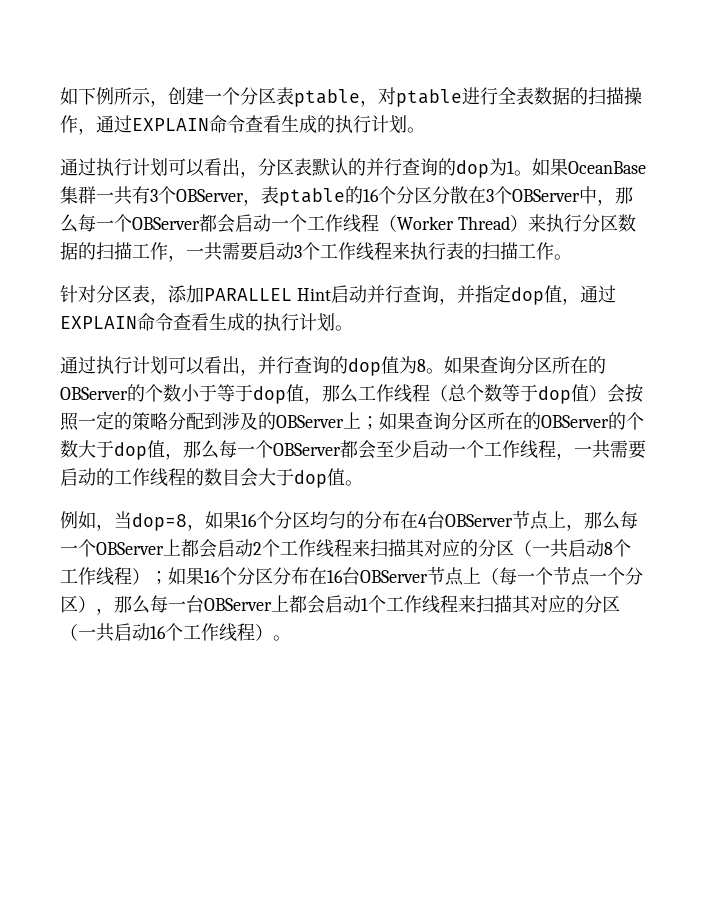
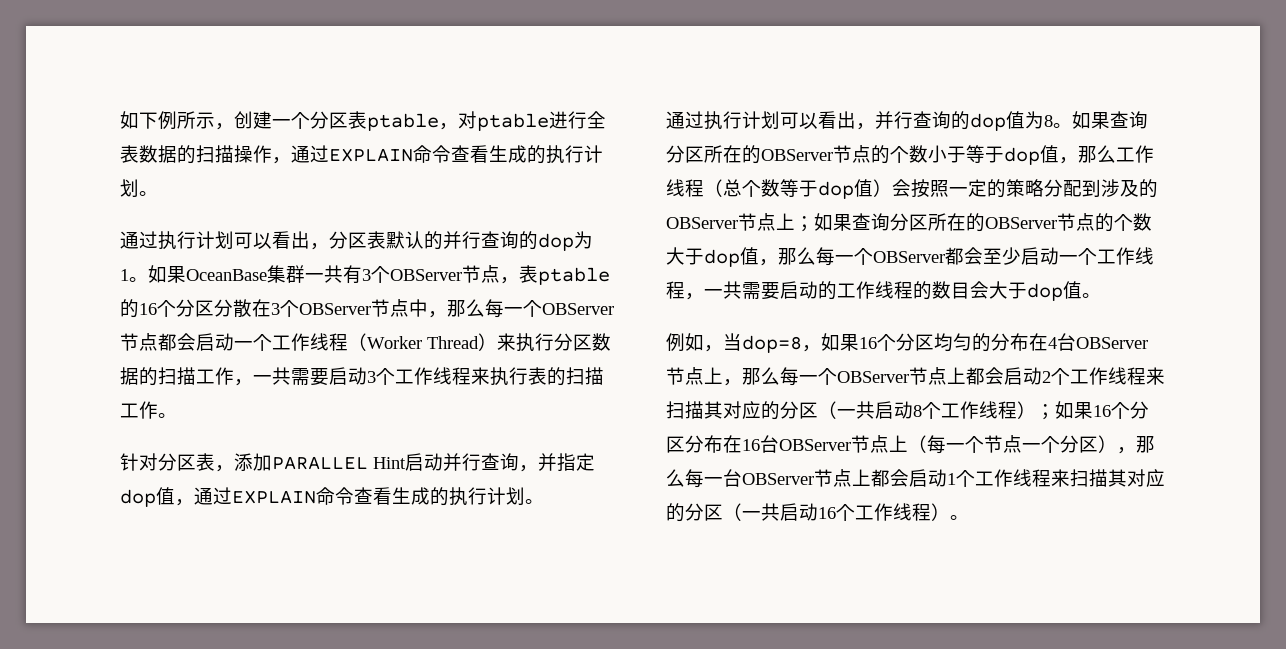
(244, 195) none -> [462,265,500,283] 节点
(580, 195) none -> [371,299,409,317] 节点
(200, 223) none -> [120,333,158,351] 节点
(128, 393) none -> [833,145,871,163] 节点
(344, 421) none -> [738,213,776,231] 节点
(609, 421) none -> [1057,213,1095,231] 节点
(164, 548) none -> [909,367,947,385] 节点
(272, 604) none -> [814,469,852,487] 节点

